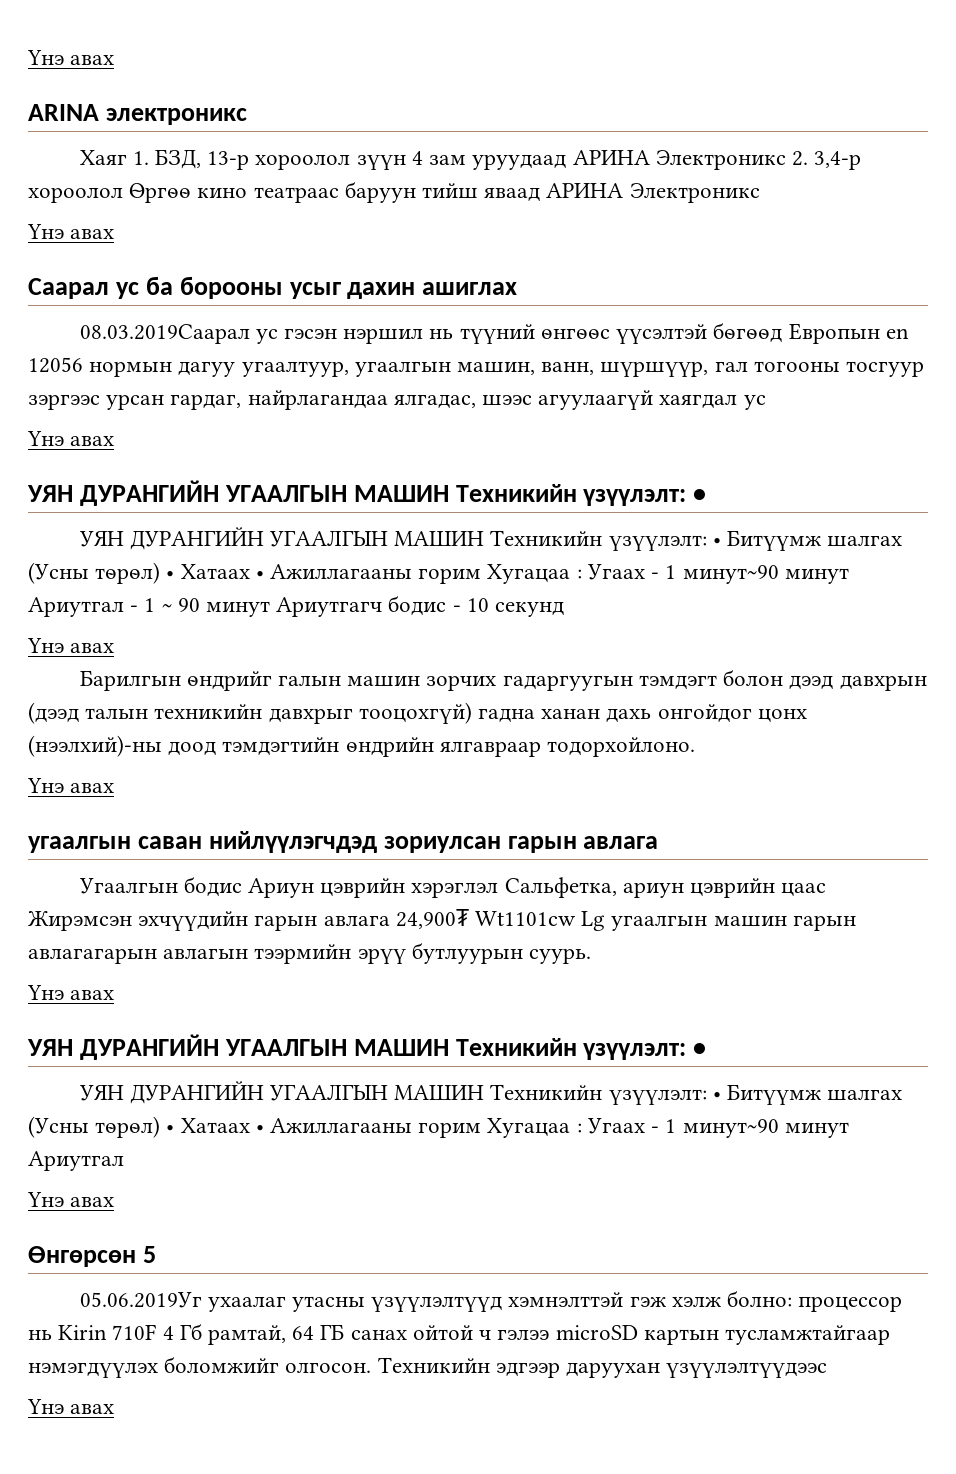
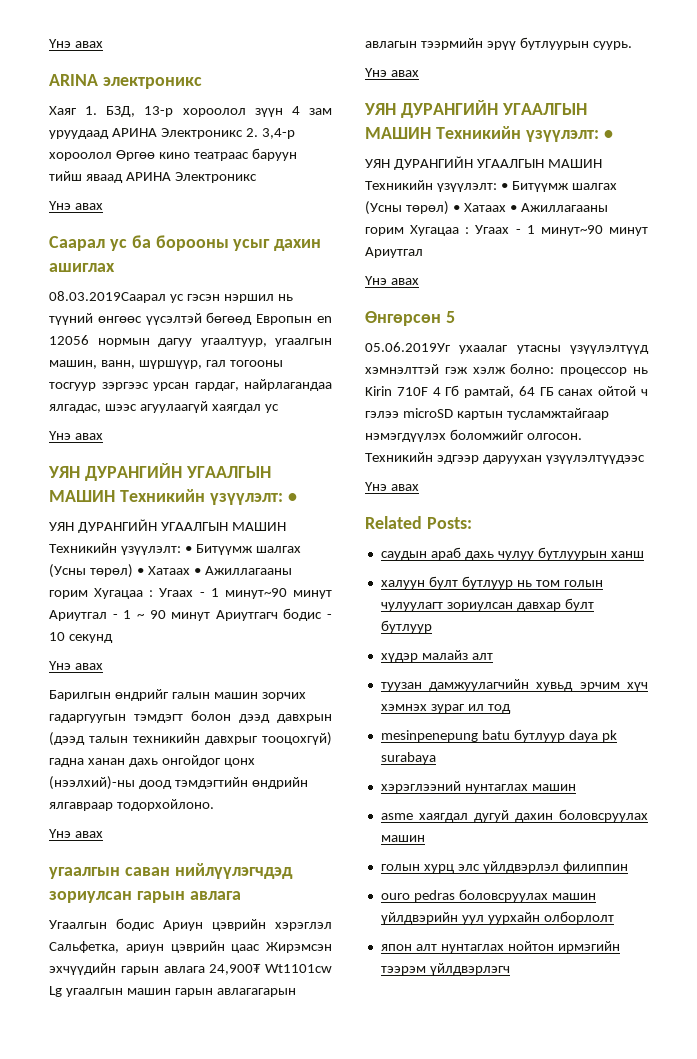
(115, 1409) none -> [365,516,472,529] [380,547,644,560] [380,576,603,589] [380,598,594,611] [380,620,432,633] [380,650,493,662] [380,679,648,691] [380,704,511,713] [380,729,617,742] [380,752,436,764] [380,781,576,793] [380,809,648,822] [380,835,425,842] [380,861,628,873] [380,889,596,902] [380,911,614,924] [380,941,620,953] [380,963,510,975] // Related Posts: // саудын араб дахь чулуу бутлуурын ханш // халуун булт бутлуур нь том голын чулуулагт зориулсан давхар булт бутлуур // хүдэр малайз алт // туузан дамжуулагчийн хувьд эрчим хүч хэмнэх зураг ил тод // mesinpenepung batu бутлуур daya pk surabaya // хэрэглээний нунтаглах машин // asme хаягдал дугуй дахин боловсруулах машин // голын хурц элс үйлдвэрлэл филиппин // ouro pedras боловсруулах машин үйлдвэрийн уул уурхайн олборлолт // япон алт нунтаглах нойтон ирмэгийн тээрэм үйлдвэрлэгч

